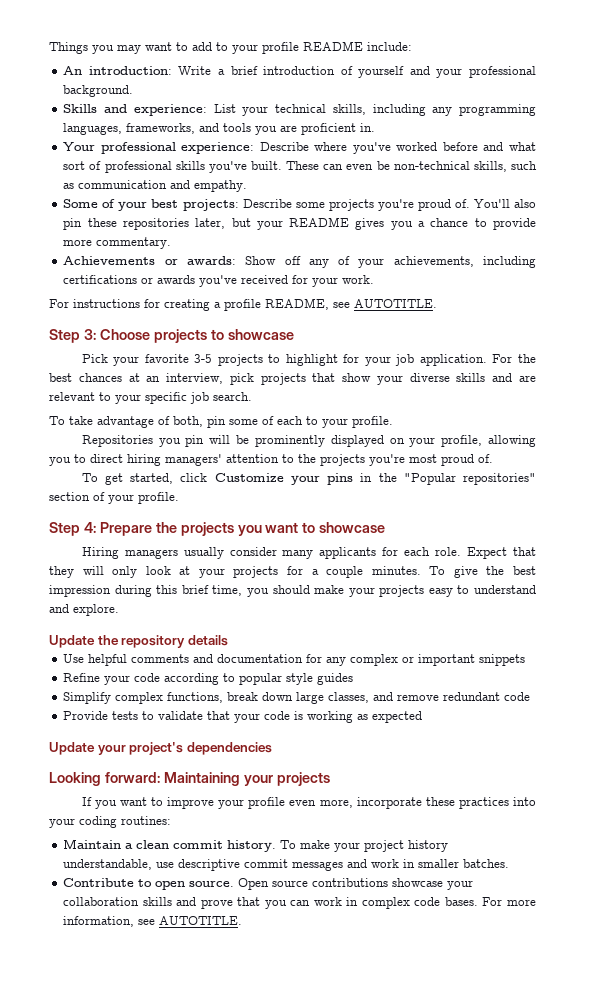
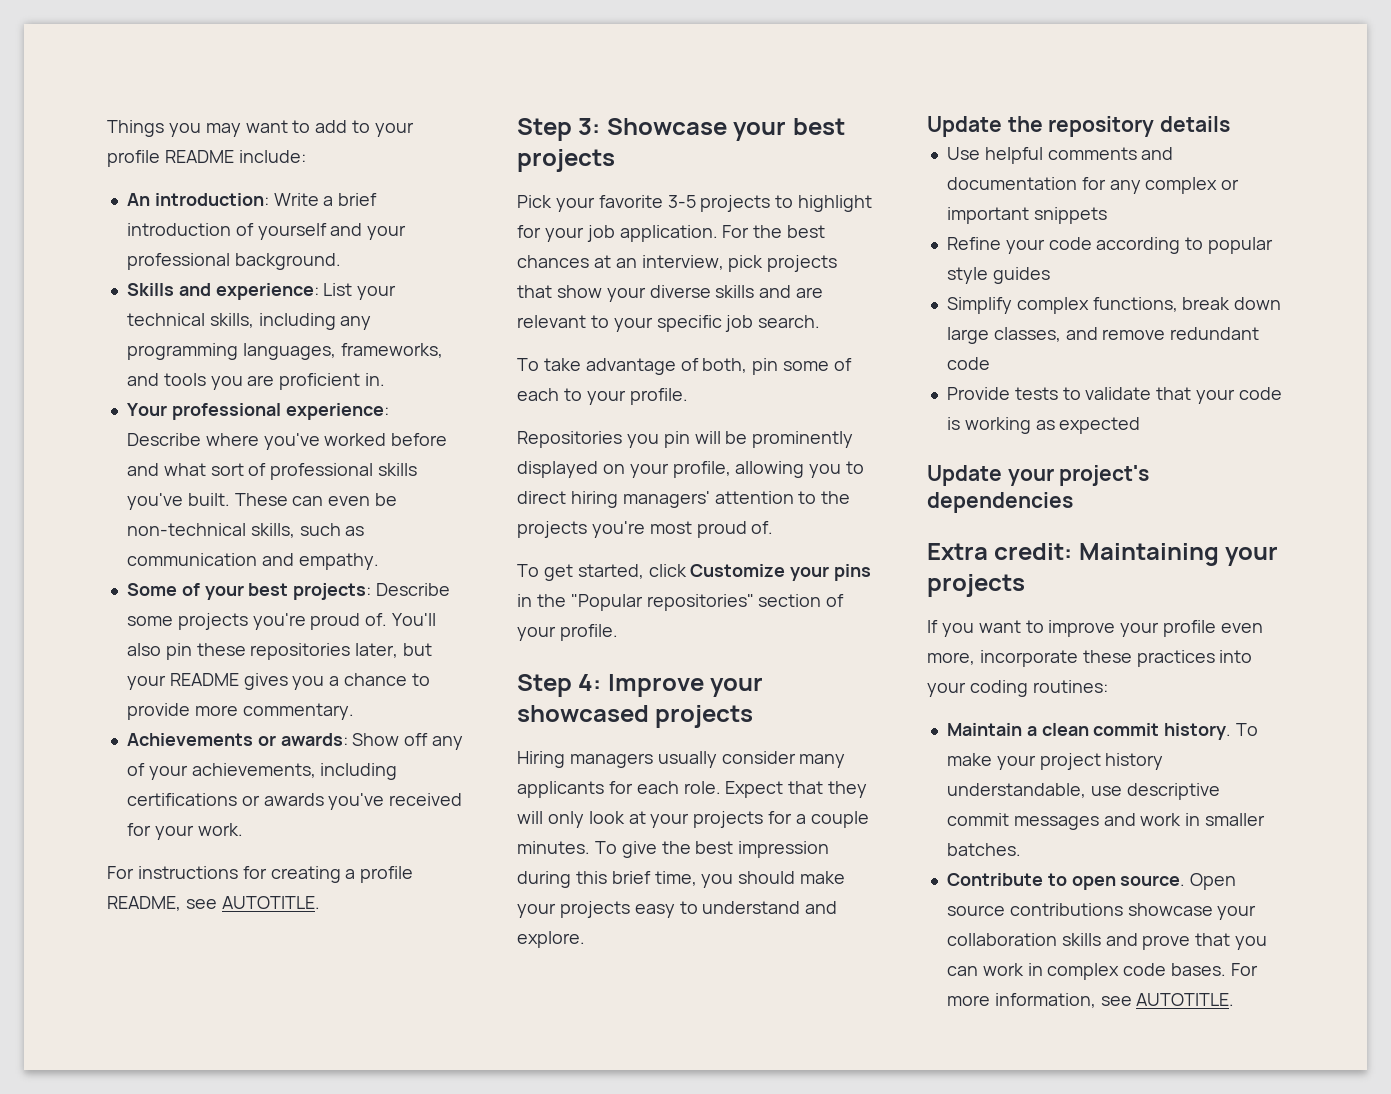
[99,329,294,343] Choose projects to showcase -> [606,118,845,141] [517,149,615,172] Showcase your best projects
[99,522,386,536] Prepare the projects you want to showcase -> [607,674,764,697] [517,705,754,728] Improve your showcased projects
[49,772,160,786] Looking forward: -> [927,543,1073,560] Extra credit:

